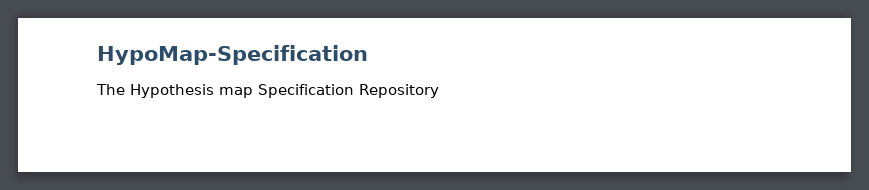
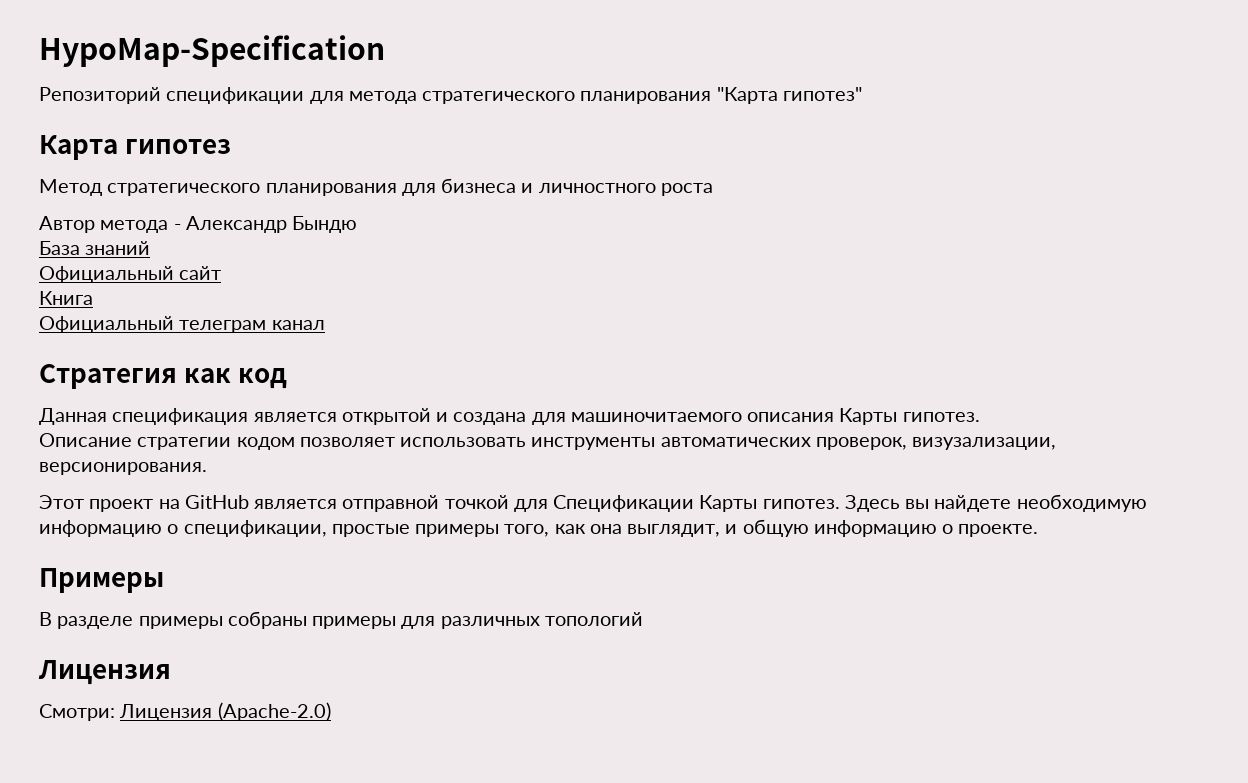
[96,84,439,98] The Hypothesis map Specification Repository -> [39,87,862,104] [39,135,232,160] [39,178,713,196] [39,216,358,233] [39,241,151,255] [39,266,222,283] [39,291,93,305] [39,316,325,333] [39,364,288,389] [39,408,980,425] [39,433,1057,450] [39,462,207,475] [39,494,1147,512] [39,519,1039,537] [39,568,164,593] [39,611,643,629] [38,660,171,685] [39,702,331,721] Репозиторий спецификации для метода стратегического планирования "Карта гипотез" // Карта гипотез // Метод стратегического планирования для бизнеса и личностного роста // Автор метода - Александр Бындю // База знаний // Официальный сайт // Книга // Официальный телеграм канал // Стратегия как код // Данная спецификация является открытой и создана для машиночитаемого описания Карты гипотез. // Описание стратегии кодом позволяет использовать инструменты автоматических проверок, визузализации, версионирования. // Этот проект на GitHub является отправной точкой для Спецификации Карты гипотез. Здесь вы найдете необходимую информацию о спецификации, простые примеры того, как она выглядит, и общую информацию о проекте. // Примеры // В разделе примеры собраны примеры для различных топологий // Лицензия // Смотри: Лицензия (Apache-2.0)

